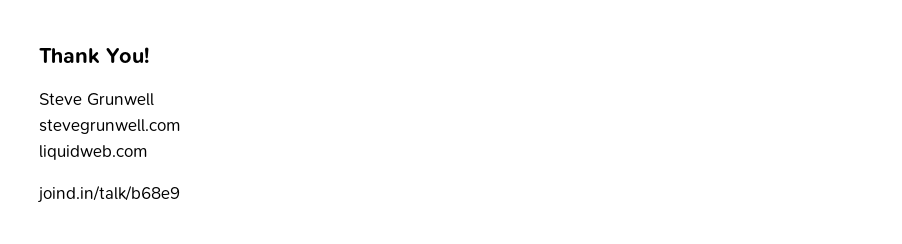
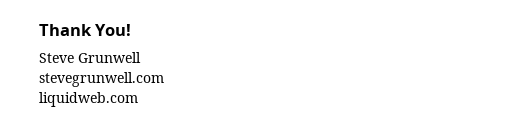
[37,185,180,203] // joind.in/talk/b68e9 -> (138, 99) none

